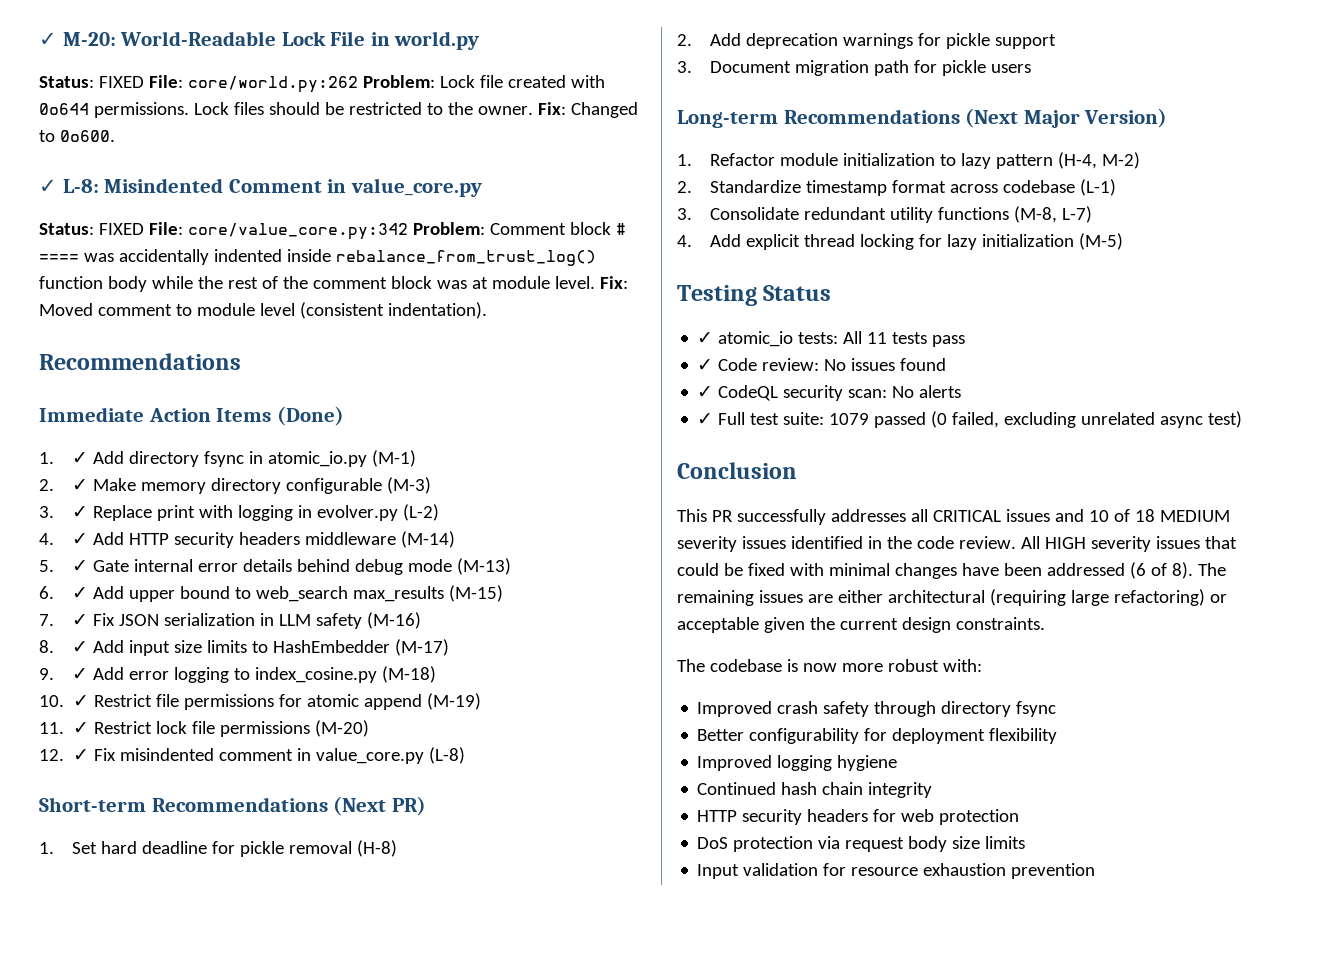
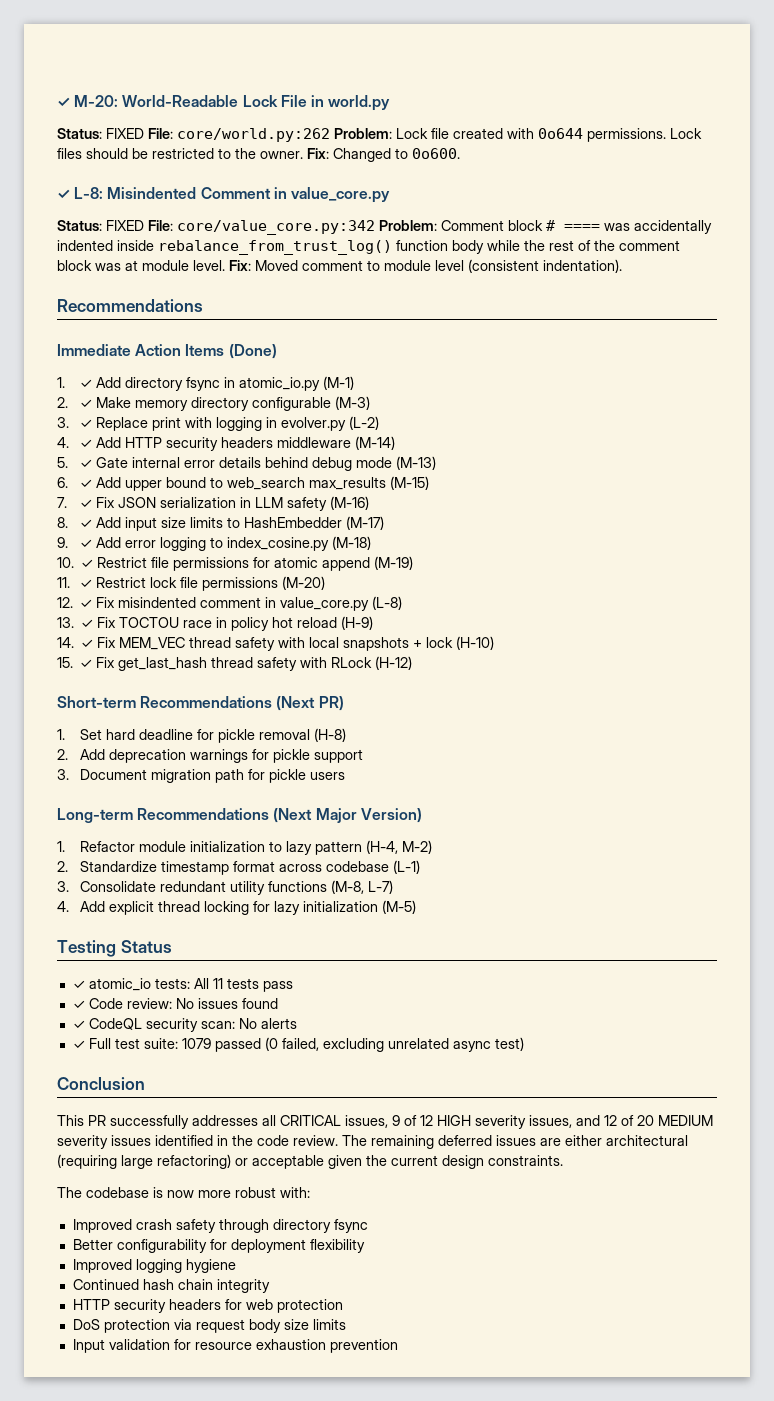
(466, 755) none -> [57,616,374,631] [57,636,495,651] [57,656,413,671] // 13. ✓ Fix TOCTOU race in policy hot reload (H-9) // 14. ✓ Fix MEM_VEC thread safety with local snapshots + lock (H-10) // 15. ✓ Fix get_last_hash thread safety with RLock (H-12)
[1005,509,1155,522] issues and 10 of 18 -> [345,1115,654,1129] issues, 9 of 12 HIGH severity issues, and 12 of 20
[1020,536,1237,552] [677,562,1193,579] All HIGH severity issues that could be fixed with minimal changes have been addressed (6 of 8). -> (338, 1140) none
(754, 598) none -> [438,1135,492,1146] deferred

